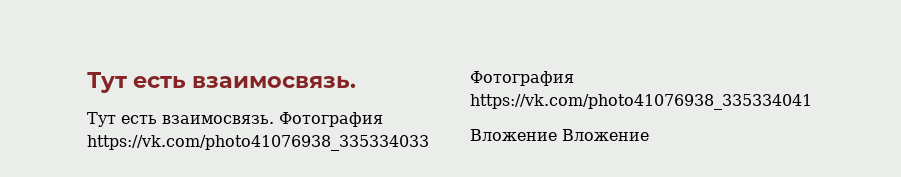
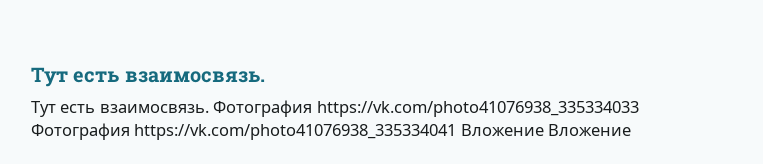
(812, 102) // -> (457, 132) none

